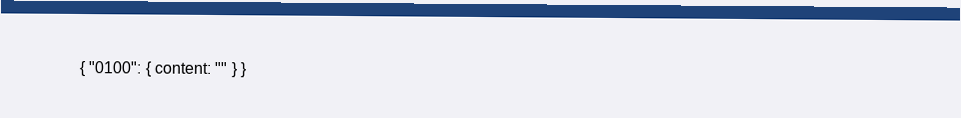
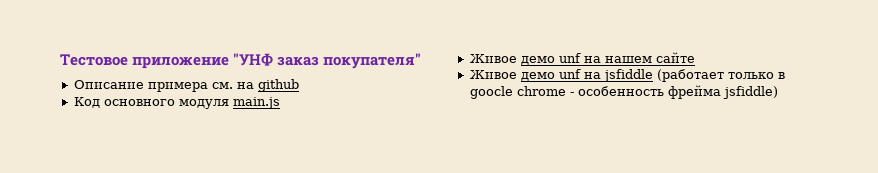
[79,60,247,78] { "0100": { content: "" } } -> [60,53,422,69] [73,79,299,92] [73,97,280,109] [469,52,695,65] [469,69,785,82] [469,85,778,99] Тестовое приложение "УНФ заказ покупателя" // Описание примера см. на github // Код основного модуля main.js // Живое демо unf на нашем сайте // Живое демо unf на jsfiddle (работает только в goocle chrome - особенность фрейма jsfiddle)

